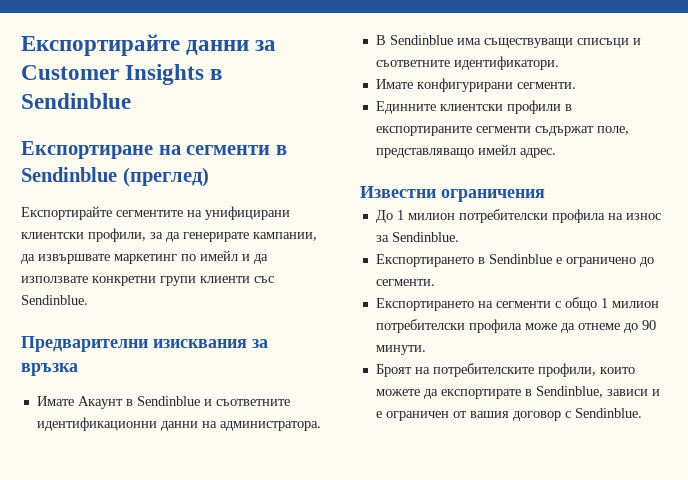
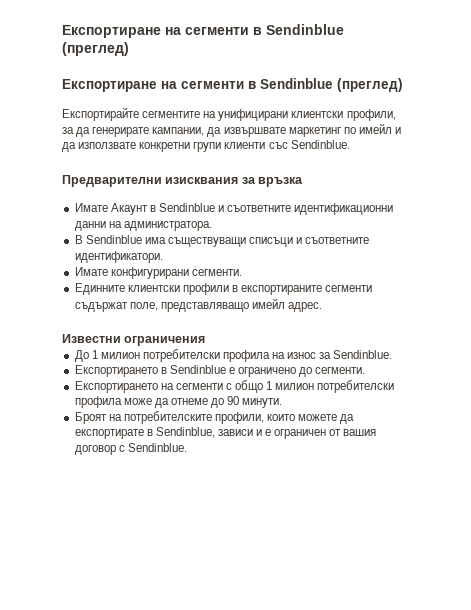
[21,34,277,56] [21,64,223,85] [21,93,131,109] Експортирайте данни за Customer Insights в Sendinblue -> [62,24,344,38] [62,42,129,56] Експортиране на сегменти в Sendinblue (преглед)

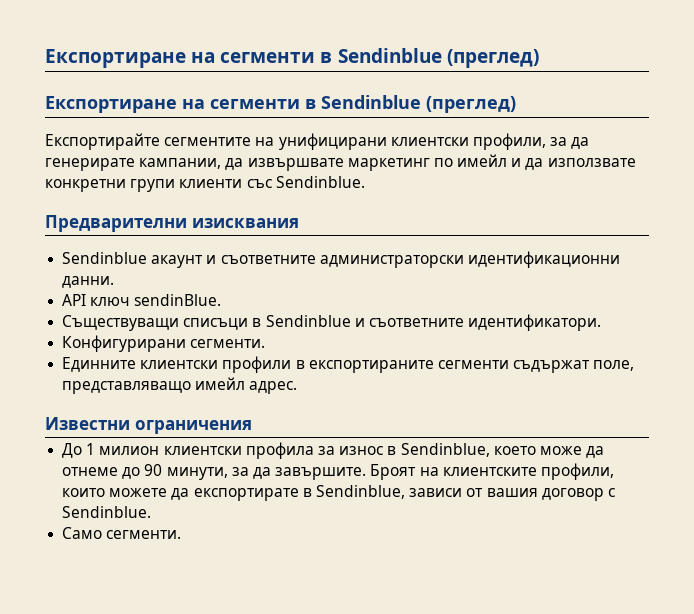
[241,177,304,187] [74,203,394,215] [74,221,212,231] [74,235,294,247] за връзка // Имате Акаунт в Sendinblue и съответните идентификационни данни на администратора. // В Sendinblue има съществуващи списъци -> [62,251,620,268] [62,276,115,288] [62,294,222,306] [62,315,351,331] // Sendinblue акаунт и съответните администраторски идентификационни данни. // API ключ sendinBlue. // Съществуващи списъци в Sendinblue
[74,267,189,279] Имате конфигурирани -> [62,335,187,352] Конфигурирани
[142,349,393,362] [74,365,366,377] [74,380,395,393] [74,396,122,408] потребителски профила на износ за Sendinblue. // Експортирането в Sendinblue е ограничено до сегменти. // Експортирането на сегменти с общо 1 милион потребителски профила -> [163,442,536,459] клиентски профила за износ в Sendinblue, което
[242,398,283,408] минути. // -> [166,467,367,480] минути, за да завършите.
[123,411,212,424] потребителските -> [442,467,537,476] клиентските
[256,429,327,439] и е ограничен -> (463, 492) none
(187, 447) none -> [62,527,182,539] // Само сегменти.

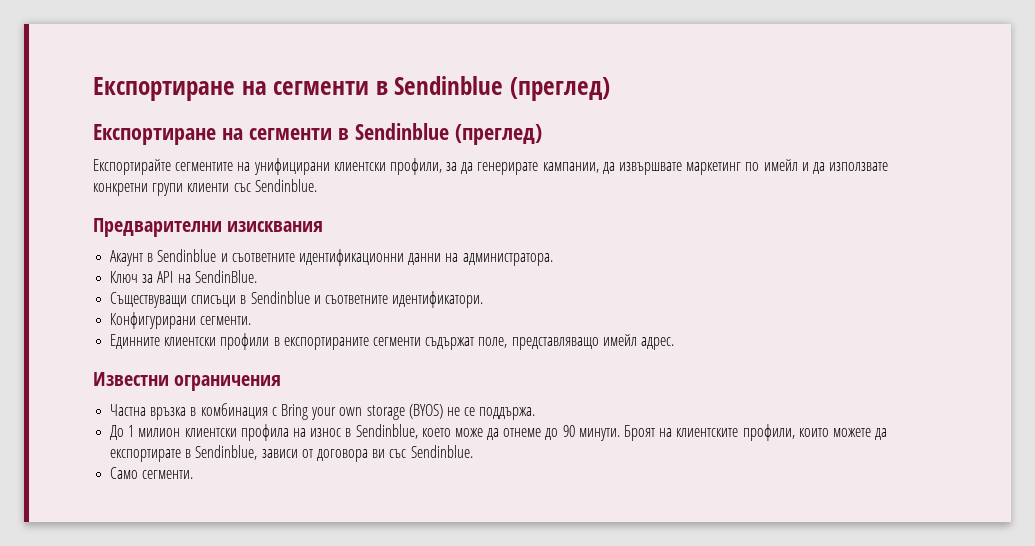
[62,251,620,268] [62,276,115,288] [62,294,222,306] Sendinblue акаунт и съответните администраторски идентификационни данни. // API ключ sendinBlue. -> [110,249,553,266] [110,270,257,283] Акаунт в Sendinblue и съответните идентификационни данни на администратора. // Ключ за API на SendinBlue.
(252, 427) none -> [110,403,536,420] // Частна връзка в комбинация с Bring your own storage (BYOS) не се поддържа.
[317,446,335,455] за -> [292,428,306,437] на
[166,467,367,480] минути, за да завършите. -> [578,428,620,441] минути.
[486,488,615,501] вашия договор с -> [316,449,407,462] договора ви със

